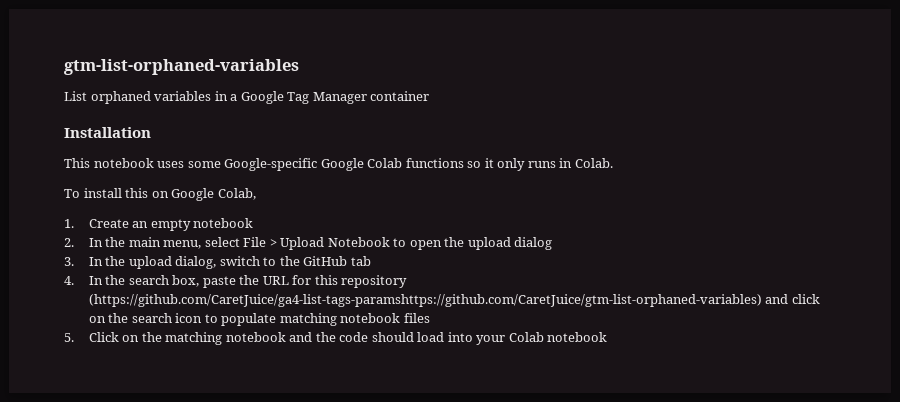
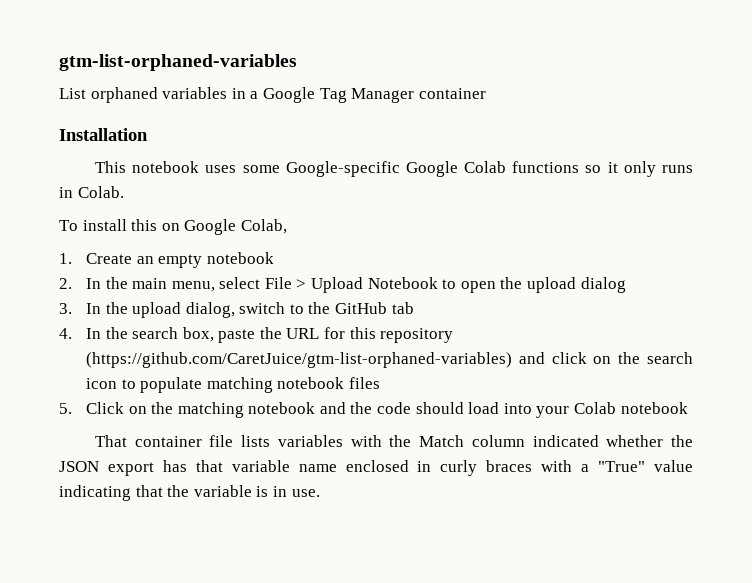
[88,294,762,307] (https://github.com/CaretJuice/ga4-list-tags-paramshttps://github.com/CaretJuice/gtm-list-orphaned-variables) -> [85,352,512,368] (https://github.com/CaretJuice/gtm-list-orphaned-variables)
(608, 337) none -> [95,435,693,447] [59,460,693,476] [59,485,320,501] // That container file lists variables with the Match column indicated whether the JSON export has that variable name enclosed in curly braces with a "True" value indicating that the variable is in use.

